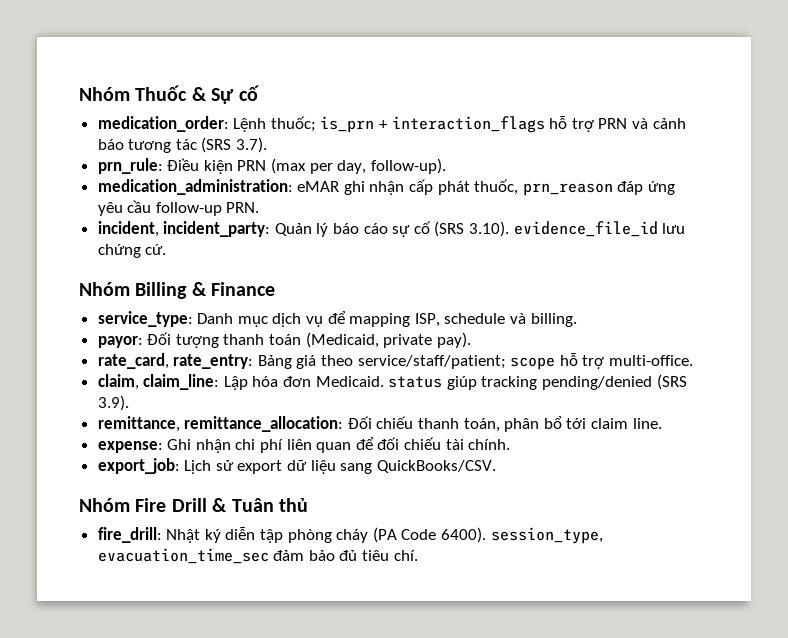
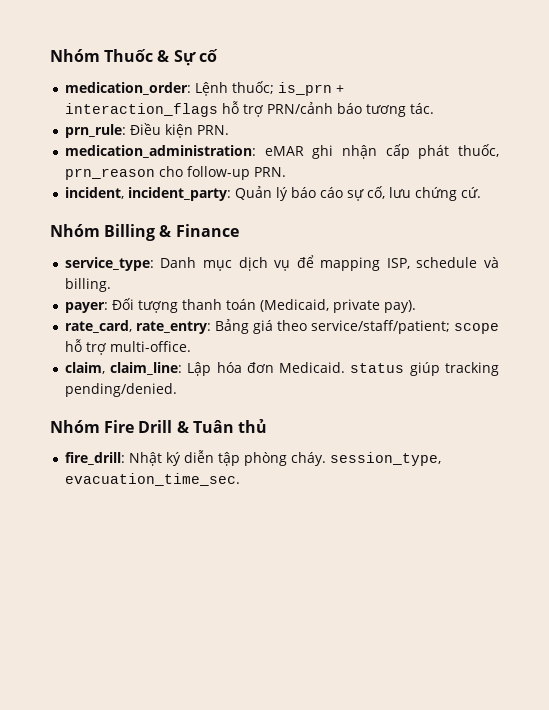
[598,118,686,129] [97,137,268,153] [97,158,446,174] PRN và cảnh báo tương tác (SRS 3.7). // prn_rule: Điều kiện PRN (max per day, follow-up). -> [266,102,434,117] [64,123,229,138] PRN/cảnh báo tương tác. // prn_rule: Điều kiện PRN.
[617,181,676,195] [97,200,152,216] đáp ứng yêu cầu -> [158,166,183,177] cho
[413,221,658,237] cố (SRS 3.10). evidence_file_id -> [366,186,385,199] cố,
[97,336,143,348] payor: -> [64,302,108,313] payer:
[542,374,687,390] [97,395,129,411] [97,416,662,432] [97,437,511,453] [97,458,496,474] pending/denied (SRS 3.9). // remittance, remittance_allocation: Đối chiếu thanh toán, phân bổ tới claim line. // expense: Ghi nhận chi phí liên quan để đối chiếu tài chính. // export_job: Lịch sử export dữ liệu sang QuickBooks/CSV. -> [64,383,177,397] pending/denied.
[336,527,603,544] [97,548,418,564] cháy (PA Code 6400). session_type, evacuation_time_sec đảm bảo đủ tiêu chí. -> [290,452,441,466] [64,473,240,486] cháy. session_type, evacuation_time_sec.

